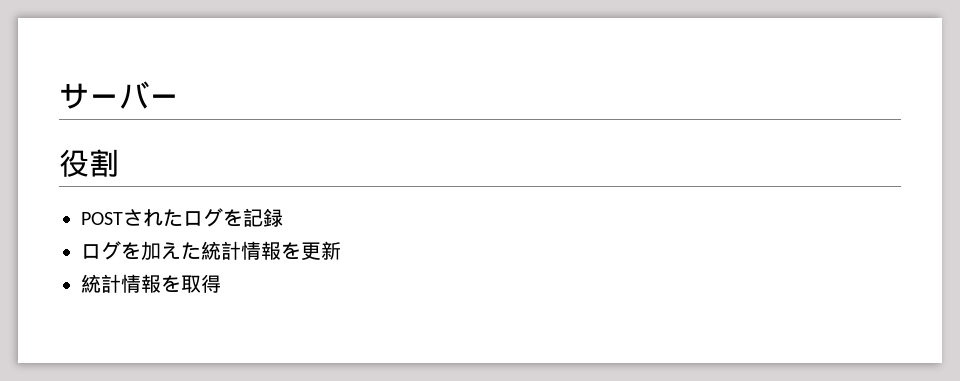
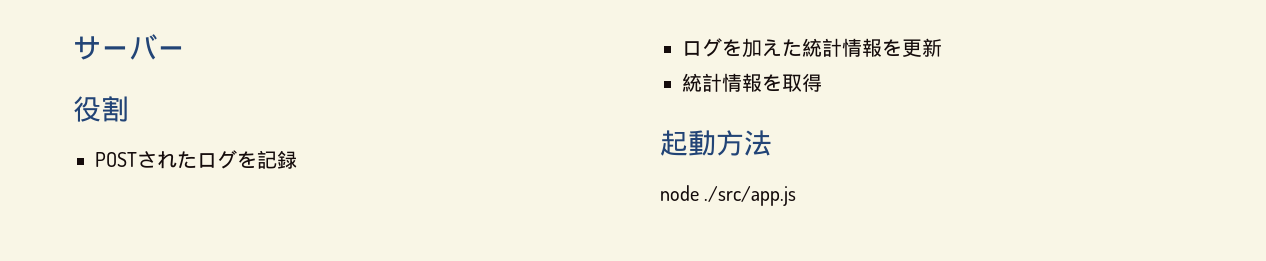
(221, 283) none -> [660,130,772,156] [660,185,797,206] // 起動方法 // node ./src/app.js

